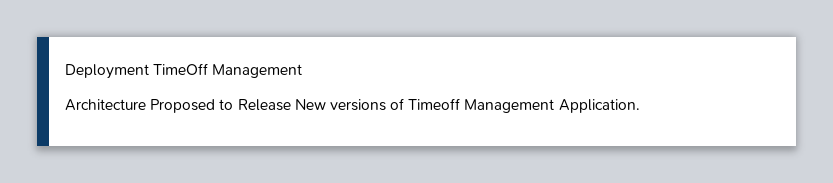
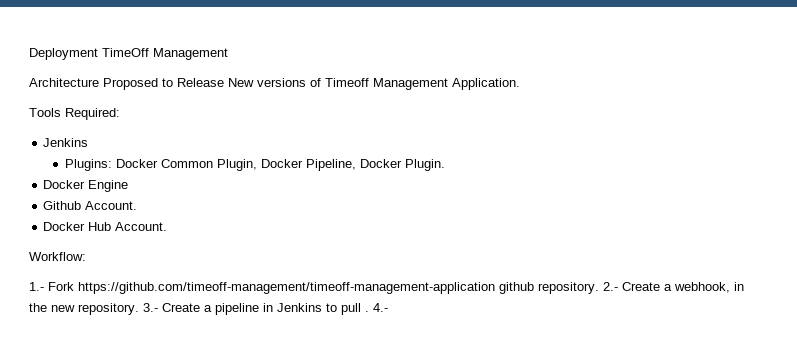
(640, 106) none -> [29,108,120,120] [43,138,89,147] [64,159,445,171] [43,180,129,192] [43,201,138,210] [43,222,168,231] [29,252,86,261] [29,282,744,294] [29,303,388,315] // Tools Required: // Jenkins // Plugins: Docker Common Plugin, Docker Pipeline, Docker Plugin. // Docker Engine // Github Account. // Docker Hub Account. // Workflow: // 1.- Fork https://github.com/timeoff-management/timeoff-management-application github repository. 2.- Create a webhook, in the new repository. 3.- Create a pipeline in Jenkins to pull . 4.-

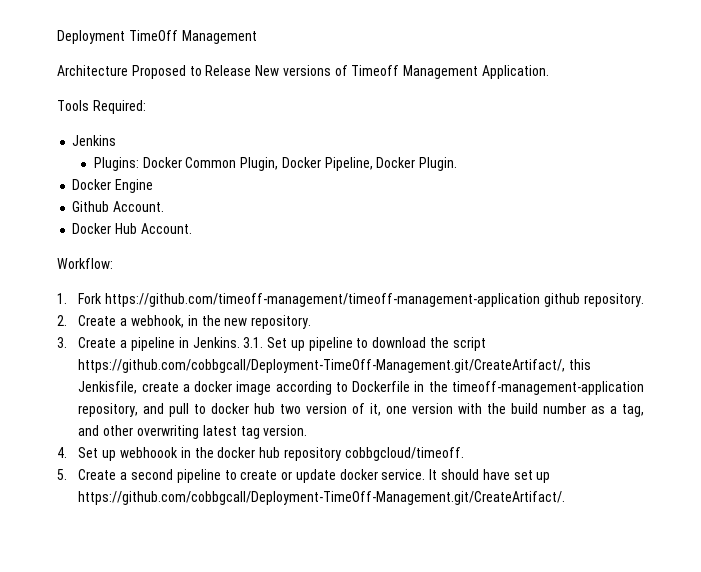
[29,282,44,291] 1.- -> [57,293,67,304] 1.
[603,282,618,291] 2.- -> [57,315,67,326] // 2.
[143,303,158,312] 3.- -> [57,337,67,348] // 3.
[277,303,388,315] Jenkins to pull . 4.- -> [192,337,486,351] [78,359,592,373] [78,381,644,395] [78,403,644,417] [78,425,308,439] [57,447,464,461] [57,469,551,483] [78,491,566,505] Jenkins. 3.1. Set up pipeline to download the script https://github.com/cobbgcall/Deployment-TimeOff-Management.git/CreateArtifact/, this Jenkisfile, create a docker image according to Dockerfile in the timeoff-management-application repository, and pull to docker hub two version of it, one version with the build number as a tag, and other overwriting latest tag version. // 4. Set up webhoook in the docker hub repository cobbgcloud/timeoff. // 5. Create a second pipeline to create or update docker service. It should have set up https://github.com/cobbgcall/Deployment-TimeOff-Management.git/CreateArtifact/.

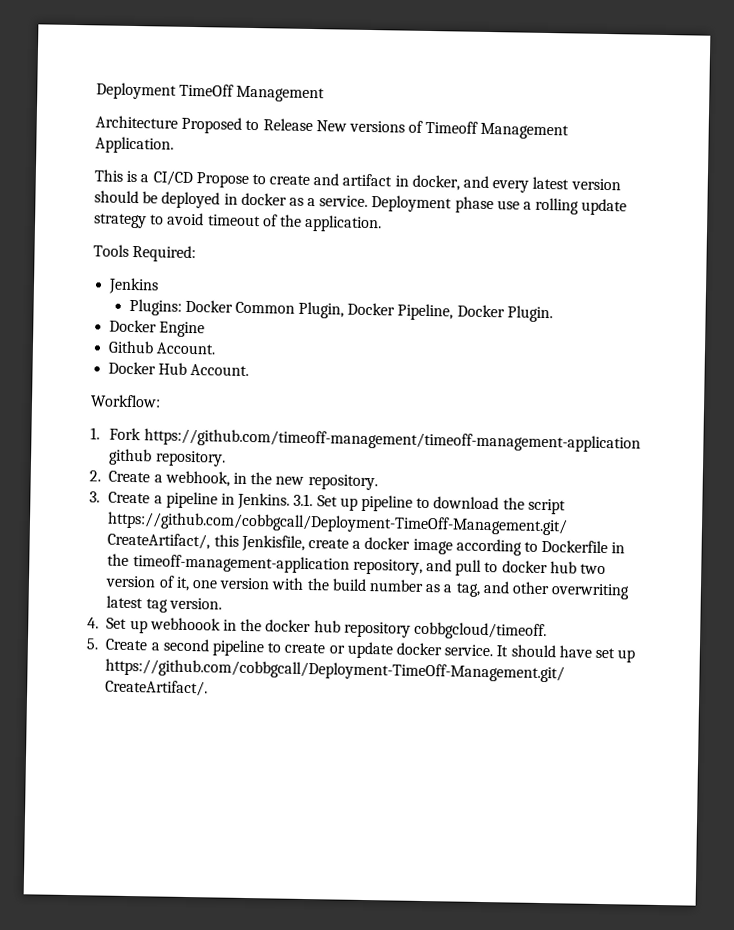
(550, 72) none -> [94,169,621,193] [94,190,628,216] [93,212,383,233] // This is a CI/CD Propose to create and artifact in docker, and every latest version should be deployed in docker as a service. Deployment phase use a rolling update strategy to avoid timeout of the application.

